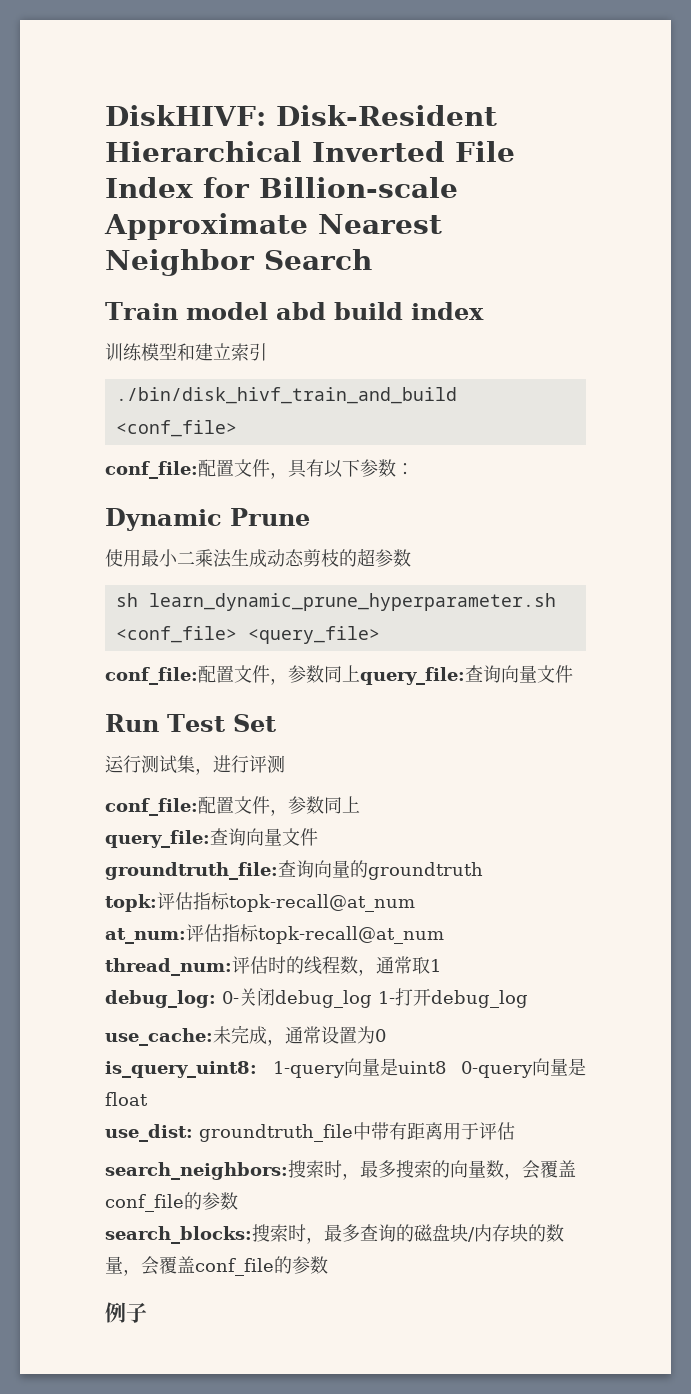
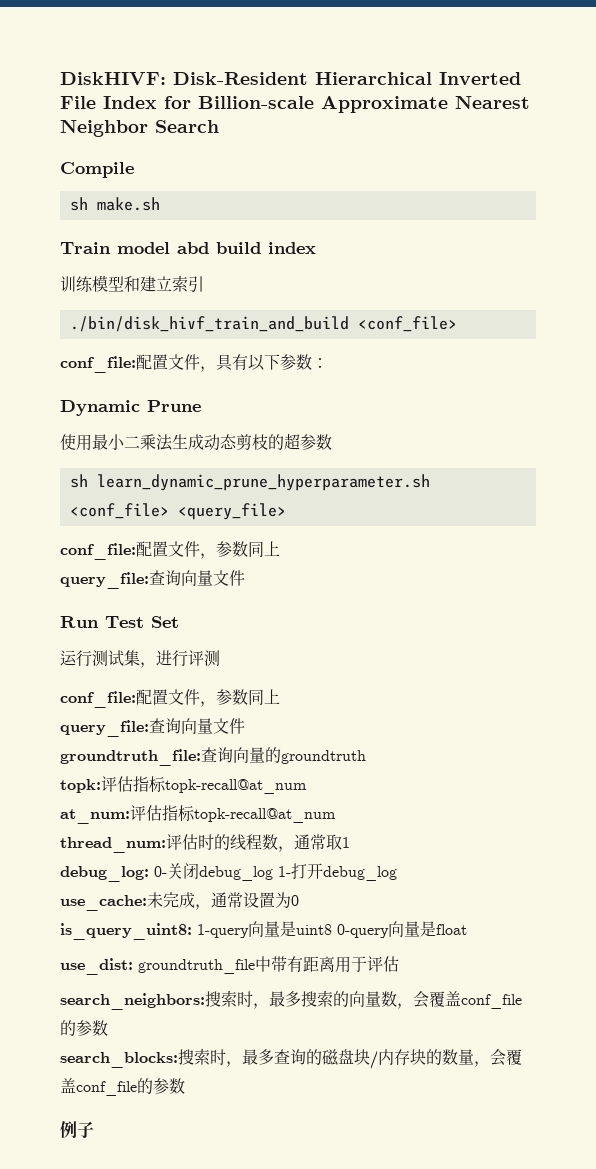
(372, 259) none -> [60,162,134,178] [69,197,160,211] // Compile // sh make.sh
(360, 673) none -> (280, 548) //

